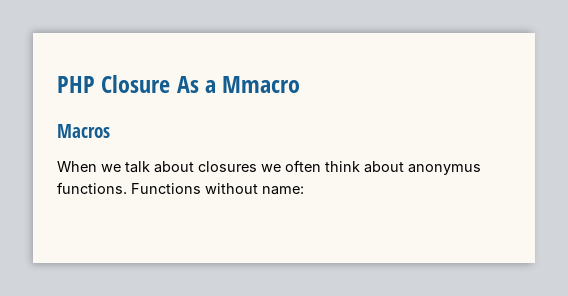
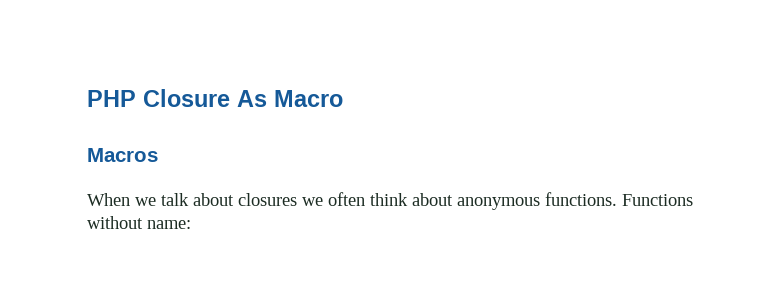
[205,76,301,93] a Mmacro -> [274,90,343,107] Macro
[408,164,481,175] anonymus -> [457,197,540,210] anonymous

